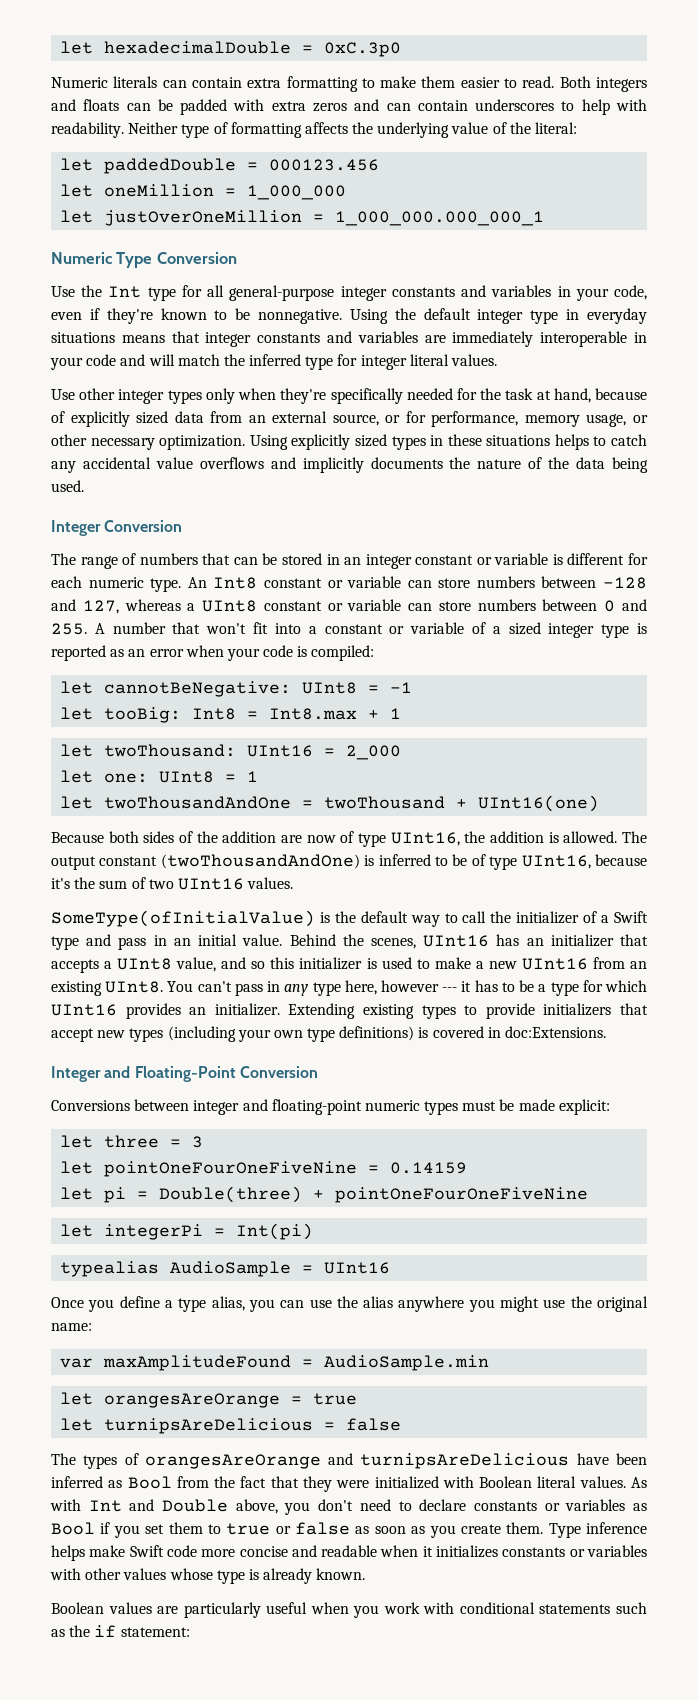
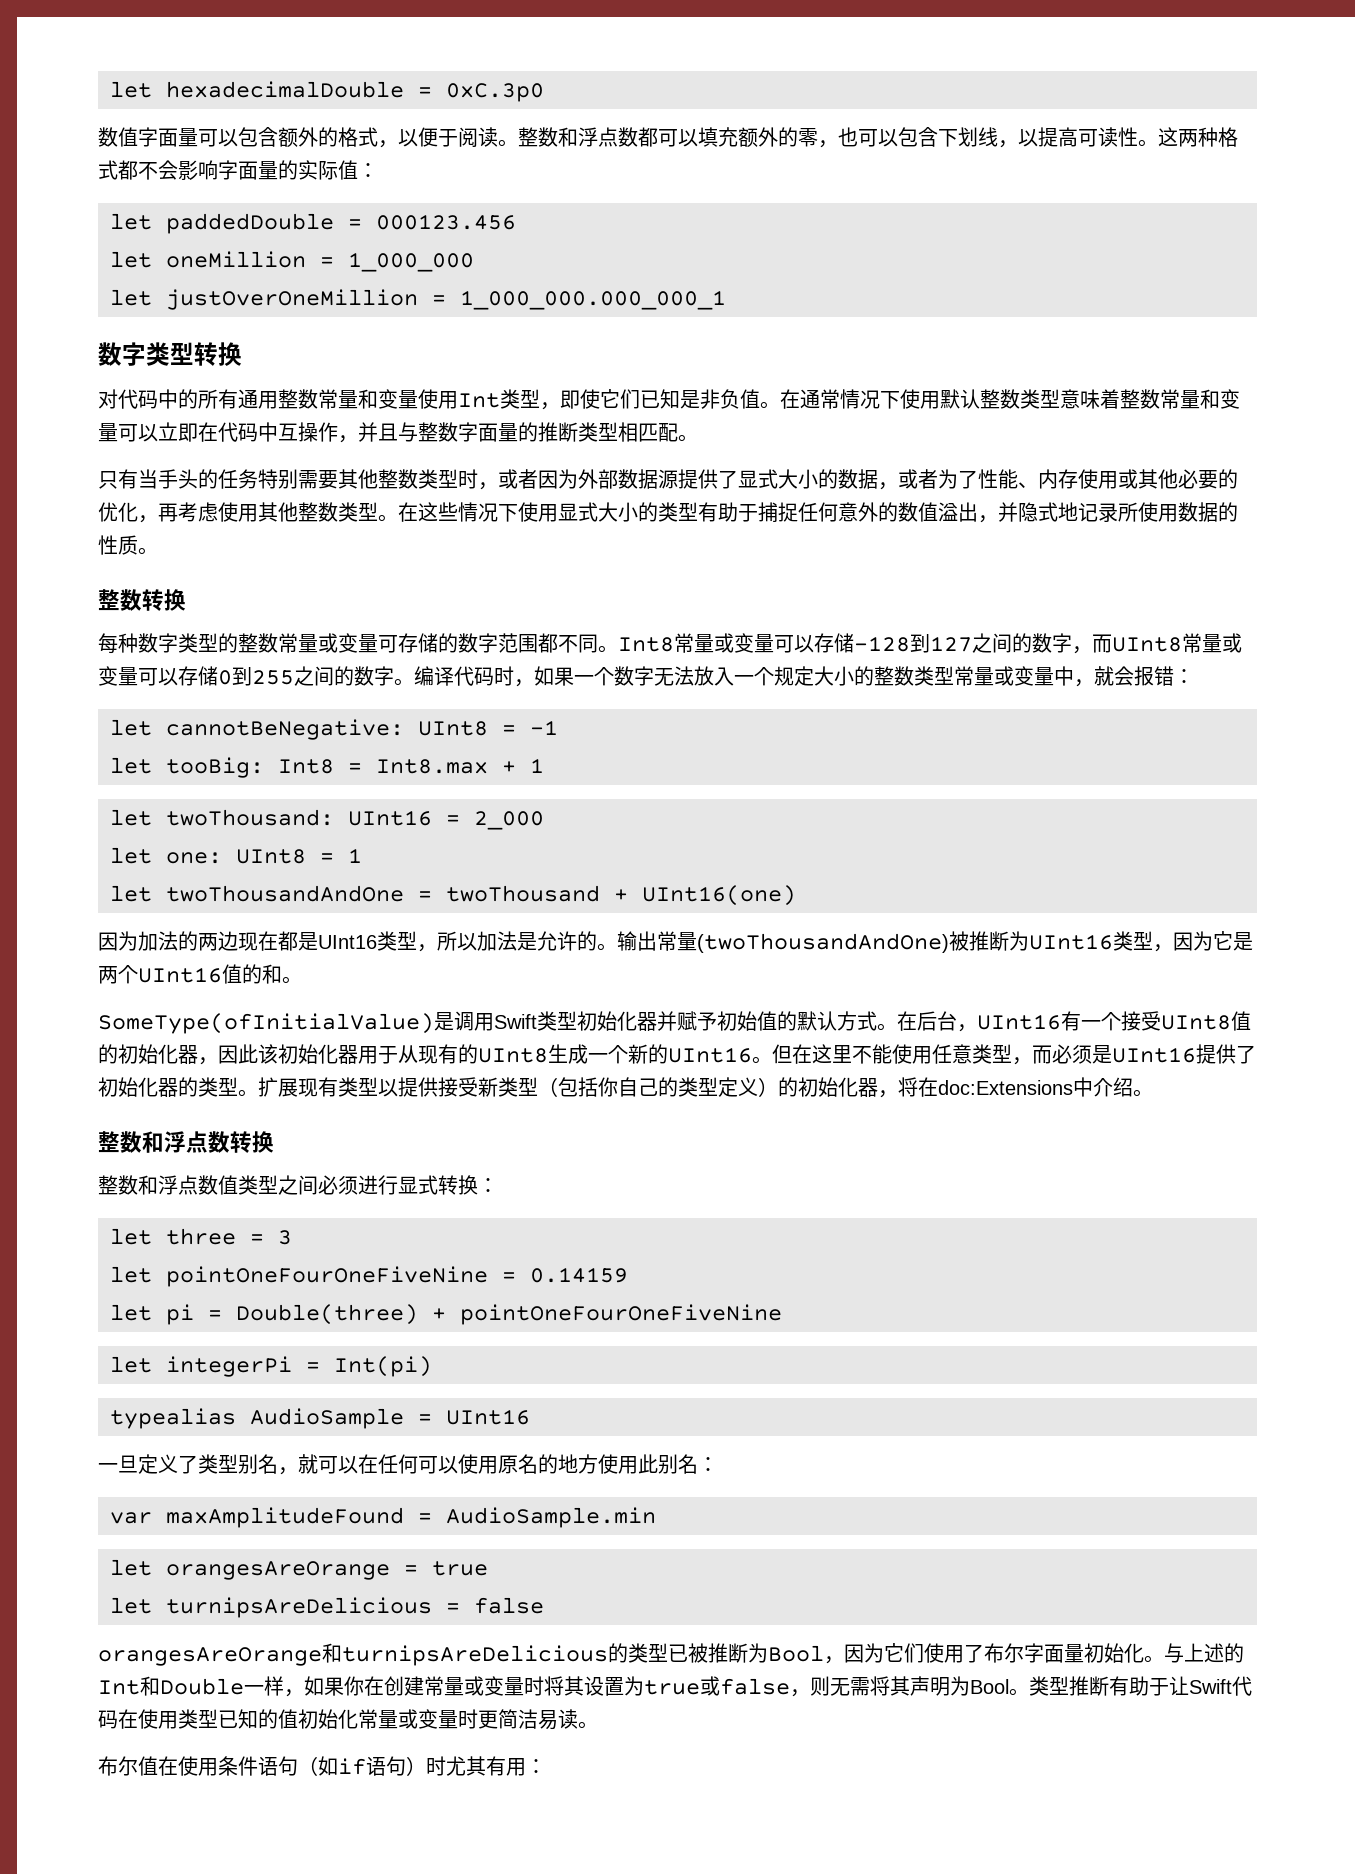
[51,76,648,92] [51,99,647,115] [51,122,578,138] Numeric literals can contain extra formatting to make them easier to read. Both integers and floats can be padded with extra zeros and can contain underscores to help with readability. Neither type of formatting affects the underlying value of the literal: -> [98,127,1238,148] [98,160,378,180] 数值字面量可以包含额外的格式，以便于阅读。整数和浮点数都可以填充额外的零，也可以包含下划线，以提高可读性。这两种格式都不会影响字面量的实际值：
[51,252,237,268] [51,285,647,301] [51,308,648,324] [51,331,647,347] [50,354,498,370] [51,388,647,404] [51,411,649,427] [51,434,647,450] [51,457,648,473] [51,480,84,492] [51,520,183,536] [51,553,648,569] [51,576,647,592] [51,599,647,614] [51,622,647,638] [51,645,375,661] Numeric Type Conversion // Use the Int type for all general-purpose integer constants and variables in your code, even if they're known to be nonnegative. Using the default integer type in everyday situations means that integer constants and variables are immediately interoperable in your code and will match the inferred type for integer literal values. // Use other integer types only when they're specifically needed for the task at hand, because of explicitly sized data from an external source, or for performance, memory usage, or other necessary optimization. Using explicitly sized types in these situations helps to catch any accidental value overflows and implicitly documents the nature of the data being used. // Integer Conversion // The range of numbers that can be stored in an integer constant or variable is different for each numeric type. An Int8 constant or variable can store numbers between -128 and 127, whereas a UInt8 constant or variable can store numbers between 0 and 255. A number that won't fit into a constant or variable of a sized integer type is reported as an error when your code is compiled: -> [98,342,242,366] [98,389,1240,410] [98,422,698,443] [98,469,1238,490] [98,502,1238,523] [98,535,158,555] [98,589,186,611] [98,633,1242,654] [98,666,1194,687] 数字类型转换 // 对代码中的所有通用整数常量和变量使用Int类型，即使它们已知是非负值。在通常情况下使用默认整数类型意味着整数常量和变量可以立即在代码中互操作，并且与整数字面量的推断类型相匹配。 // 只有当手头的任务特别需要其他整数类型时，或者因为外部数据源提供了显式大小的数据，或者为了性能、内存使用或其他必要的优化，再考虑使用其他整数类型。在这些情况下使用显式大小的类型有助于捕捉任何意外的数值溢出，并隐式地记录所使用数据的性质。 // 整数转换 // 每种数字类型的整数常量或变量可存储的数字范围都不同。Int8常量或变量可以存储-128到127之间的数字，而UInt8常量或变量可以存储0到255之间的数字。编译代码时，如果一个数字无法放入一个规定大小的整数类型常量或变量中，就会报错：
[51,831,647,847] [51,854,647,870] [51,877,294,890] [51,910,649,927] [51,934,648,950] [51,957,647,973] [51,980,647,996] [51,1003,649,1019] [51,1026,607,1042] [51,1066,318,1082] [51,1099,610,1115] Because both sides of the addition are now of type UInt16, the addition is allowed. The output constant (twoThousandAndOne) is inferred to be of type UInt16, because it's the sum of two UInt16 values. // SomeType(ofInitialValue) is the default way to call the initializer of a Swift type and pass in an initial value. Behind the scenes, UInt16 has an initializer that accepts a UInt8 value, and so this initializer is used to make a new UInt16 from an existing UInt8. You can't pass in any type here, however --- it has to be a type for which UInt16 provides an initializer. Extending existing types to provide initializers that accept new types (including your own type definitions) is covered in doc:Extensions. // Integer and Floating-Point Conversion // Conversions between integer and floating-point numeric types must be made explicit: -> [98,931,1253,953] [98,964,302,984] [98,1011,1251,1034] [98,1044,1256,1065] [98,1077,1153,1098] [98,1131,274,1153] [98,1175,498,1195] 因为加法的两边现在都是UInt16类型，所以加法是允许的。输出常量(twoThousandAndOne)被推断为UInt16类型，因为它是两个UInt16值的和。 // SomeType(ofInitialValue)是调用Swift类型初始化器并赋予初始值的默认方式。在后台，UInt16有一个接受UInt8值的初始化器，因此该初始化器用于从现有的UInt8生成一个新的UInt16。但在这里不能使用任意类型，而必须是UInt16提供了初始化器的类型。扩展现有类型以提供接受新类型（包括你自己的类型定义）的初始化器，将在doc:Extensions中介绍。 // 整数和浮点数转换 // 整数和浮点数值类型之间必须进行显式转换：
[51,1296,648,1312] [51,1323,92,1331] Once you define a type alias, you can use the alias anywhere you might use the original name: -> [98,1454,718,1475] 一旦定义了类型别名，就可以在任何可以使用原名的地方使用此别名：
[51,1453,647,1469] [51,1476,647,1492] [50,1499,647,1515] [51,1522,647,1538] [51,1545,647,1561] [50,1568,366,1584] [51,1602,647,1618] [51,1625,190,1637] The types of orangesAreOrange and turnipsAreDelicious have been inferred as Bool from the fact that they were initialized with Boolean literal values. As with Int and Double above, you don't need to declare constants or variables as Bool if you set them to true or false as soon as you create them. Type inference helps make Swift code more concise and readable when it initializes constants or variables with other values whose type is already known. // Boolean values are particularly useful when you work with conditional statements such as the if statement: -> [98,1643,1244,1666] [98,1676,1252,1697] [98,1709,598,1730] [98,1756,546,1776] orangesAreOrange和turnipsAreDelicious的类型已被推断为Bool，因为它们使用了布尔字面量初始化。与上述的Int和Double一样，如果你在创建常量或变量时将其设置为true或false，则无需将其声明为Bool。类型推断有助于让Swift代码在使用类型已知的值初始化常量或变量时更简洁易读。 // 布尔值在使用条件语句（如if语句）时尤其有用：

